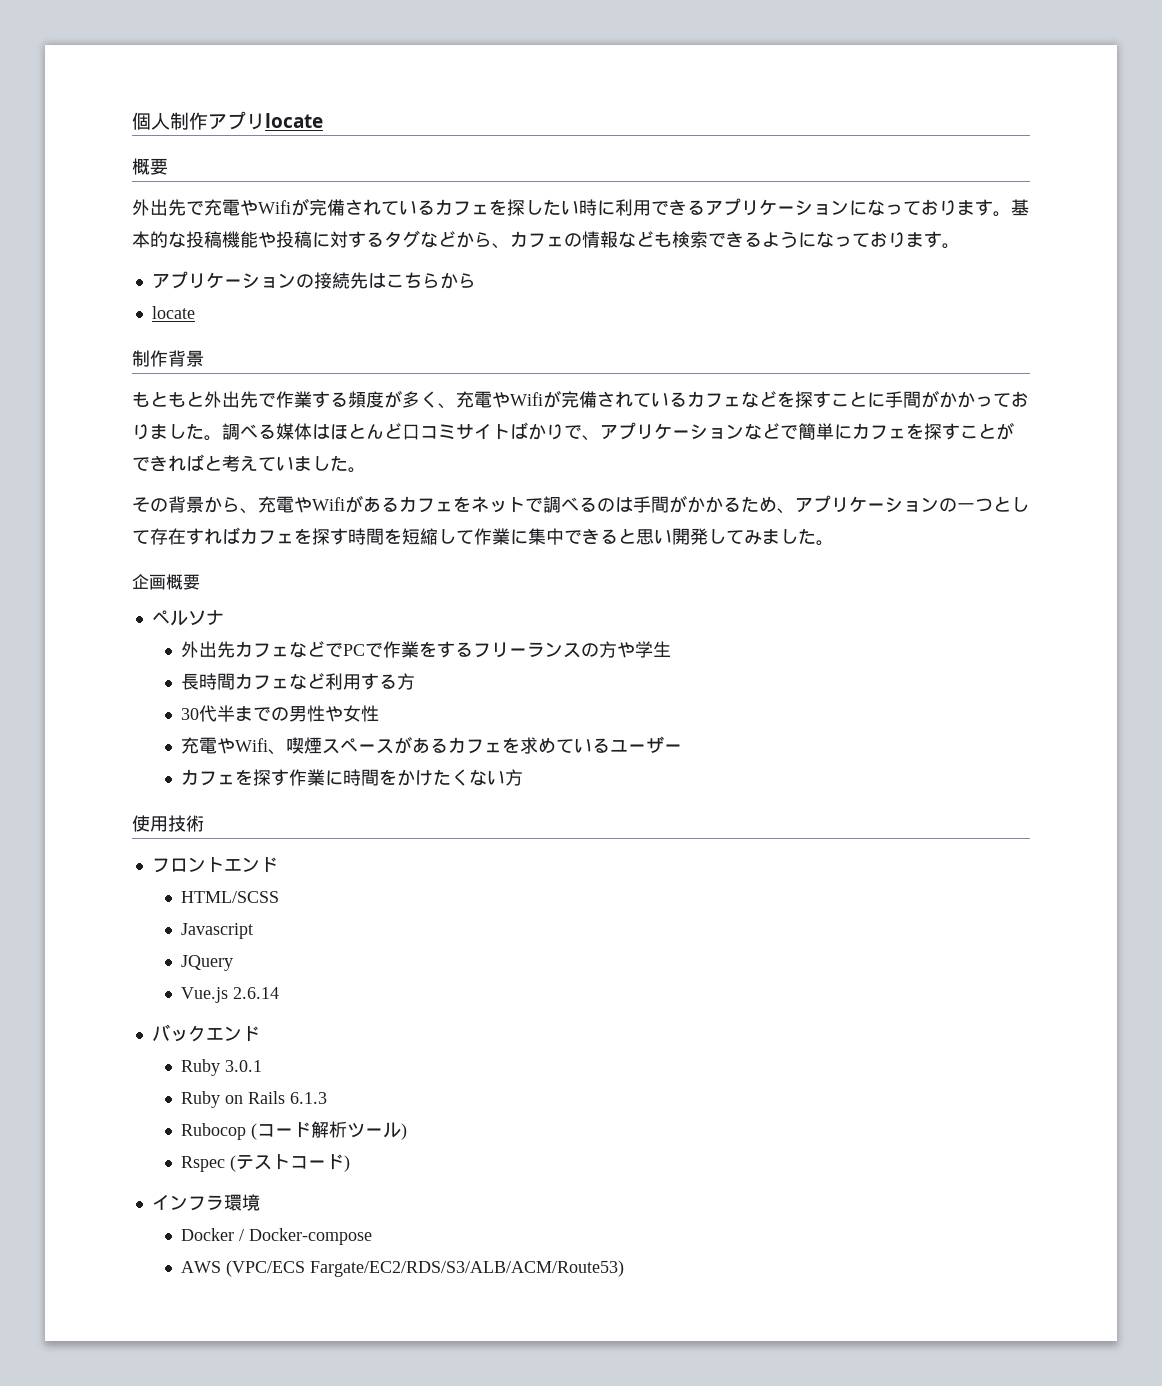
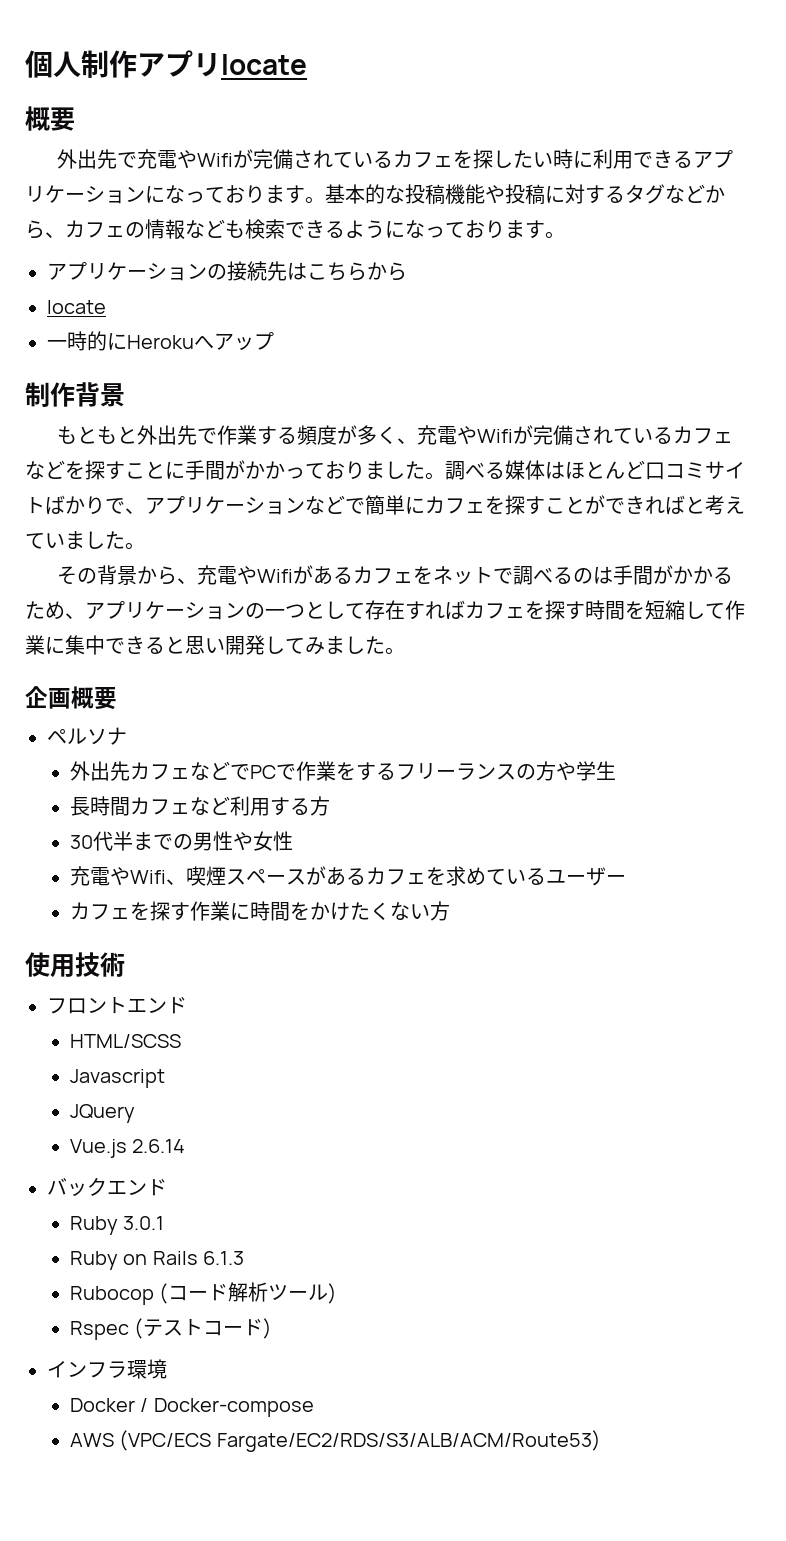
(195, 312) none -> [47,331,274,351] // 一時的にHerokuへアップ

